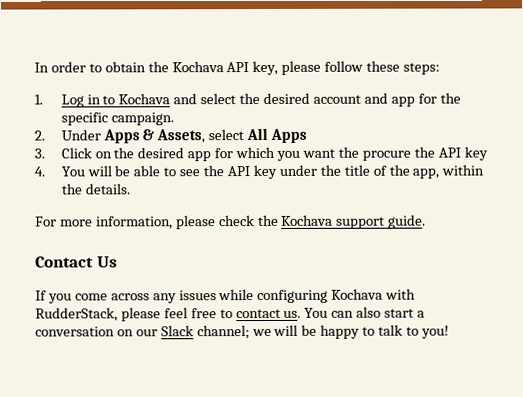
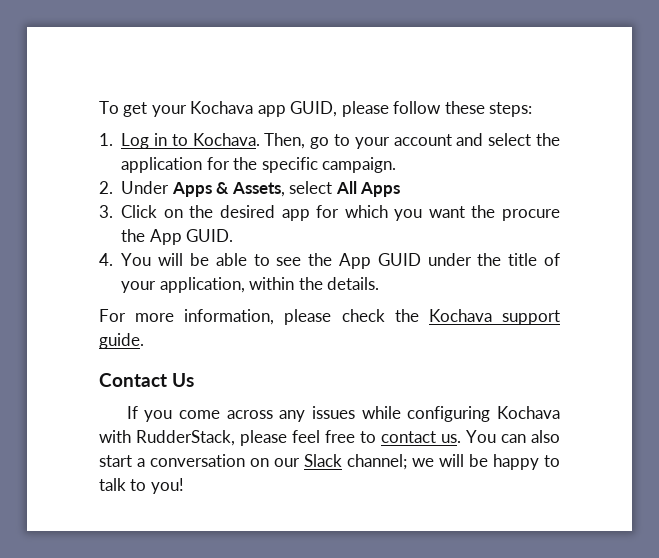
[34,60,279,76] In order to obtain the Kochava API key, -> [99,101,338,117] To get your Kochava app GUID,
[118,92,415,107] Kochava and select the desired account and app -> [192,133,560,149] [121,157,203,173] Kochava. Then, go to your account and select the application
[437,146,488,161] API key -> [149,229,234,245] App GUID.
[227,164,277,180] API key -> [338,253,421,269] App GUID
[388,164,440,179] the app, -> [121,277,245,293] your application,

